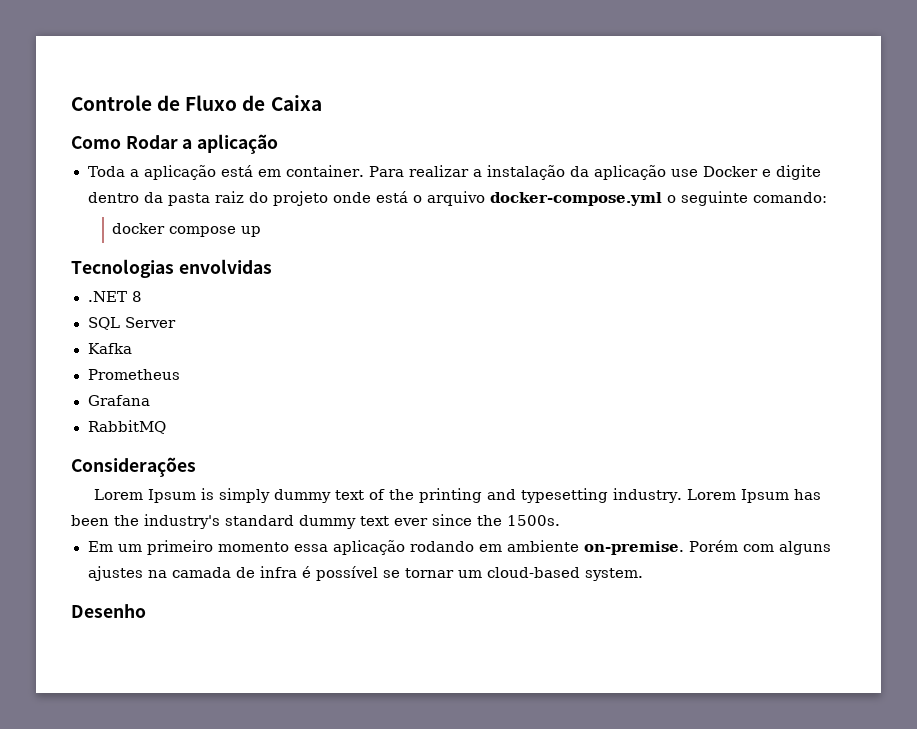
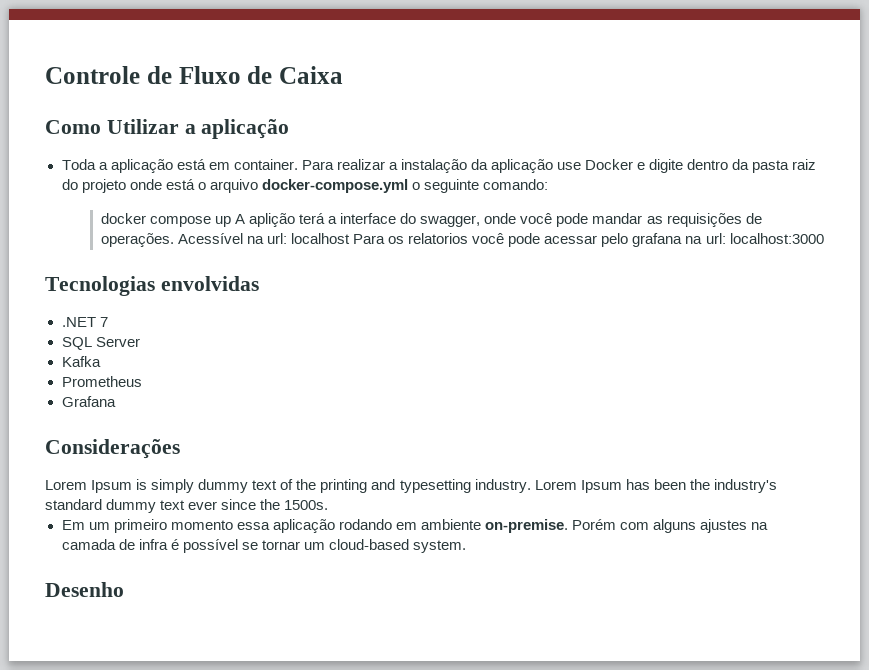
[125,135,178,149] Rodar -> [106,119,179,134] Utilizar
(262, 231) none -> [234,213,762,227] [100,233,824,247] A aplição terá a interface do swagger, onde você pode mandar as requisições de operações. Acessível na url: localhost Para os relatorios você pode acessar pelo grafana na url: localhost:3000
[131,291,142,302] 8 -> [99,317,108,327] 7
[87,420,166,434] // RabbitMQ -> (116, 401) none

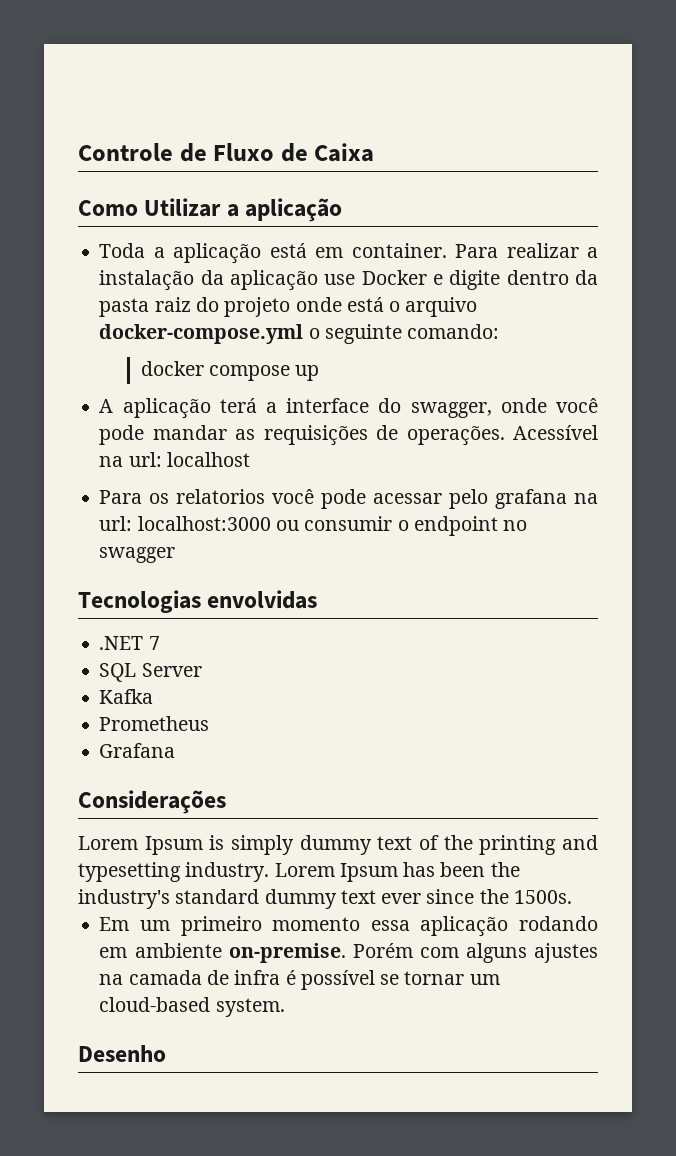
[234,213,296,227] A aplição -> [99,398,211,419] // A aplicação
(351, 238) none -> (250, 459) //
(824, 238) none -> [275,516,528,536] [99,547,176,563] ou consumir o endpoint no swagger

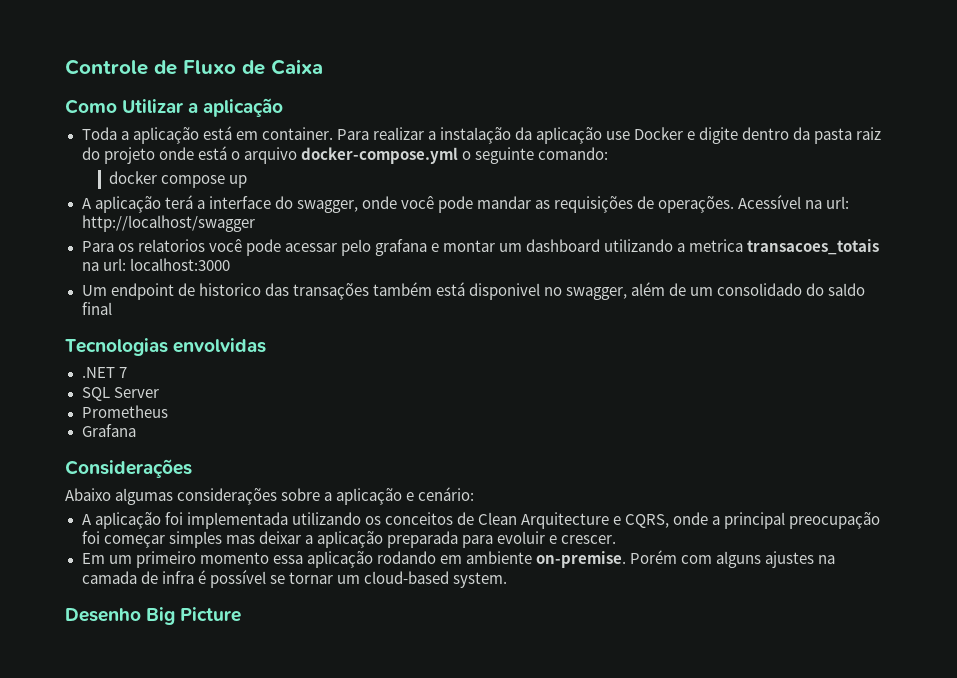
[166,452,250,467] localhost -> [81,215,255,232] http://localhost/swagger
[574,493,599,504] [99,516,528,536] [99,547,176,563] na url: localhost:3000 ou consumir o endpoint no swagger -> [430,239,880,255] [81,258,230,271] [81,282,866,300] [81,302,112,315] e montar um dashboard utilizando a metrica transacoes_totais na url: localhost:3000 // Um endpoint de historico das transações também está disponivel no swagger, além de um consolidado do saldo final
[99,689,154,704] // Kafka -> (159, 392) none
[78,835,598,855] [78,862,520,882] [78,889,572,909] Lorem Ipsum is simply dummy text of the printing and typesetting industry. Lorem Ipsum has been the industry's standard dummy text ever since the 1500s. -> [65,487,475,505] [81,512,881,529] [81,531,617,548] Abaixo algumas considerações sobre a aplicação e cenário: // A aplicação foi implementada utilizando os conceitos de Clean Arquitecture e CQRS, onde a principal preocupação foi começar simples mas deixar a aplicação preparada para evoluir e crescer.
(166, 1053) none -> [146,607,242,625] Big Picture

